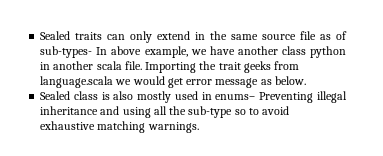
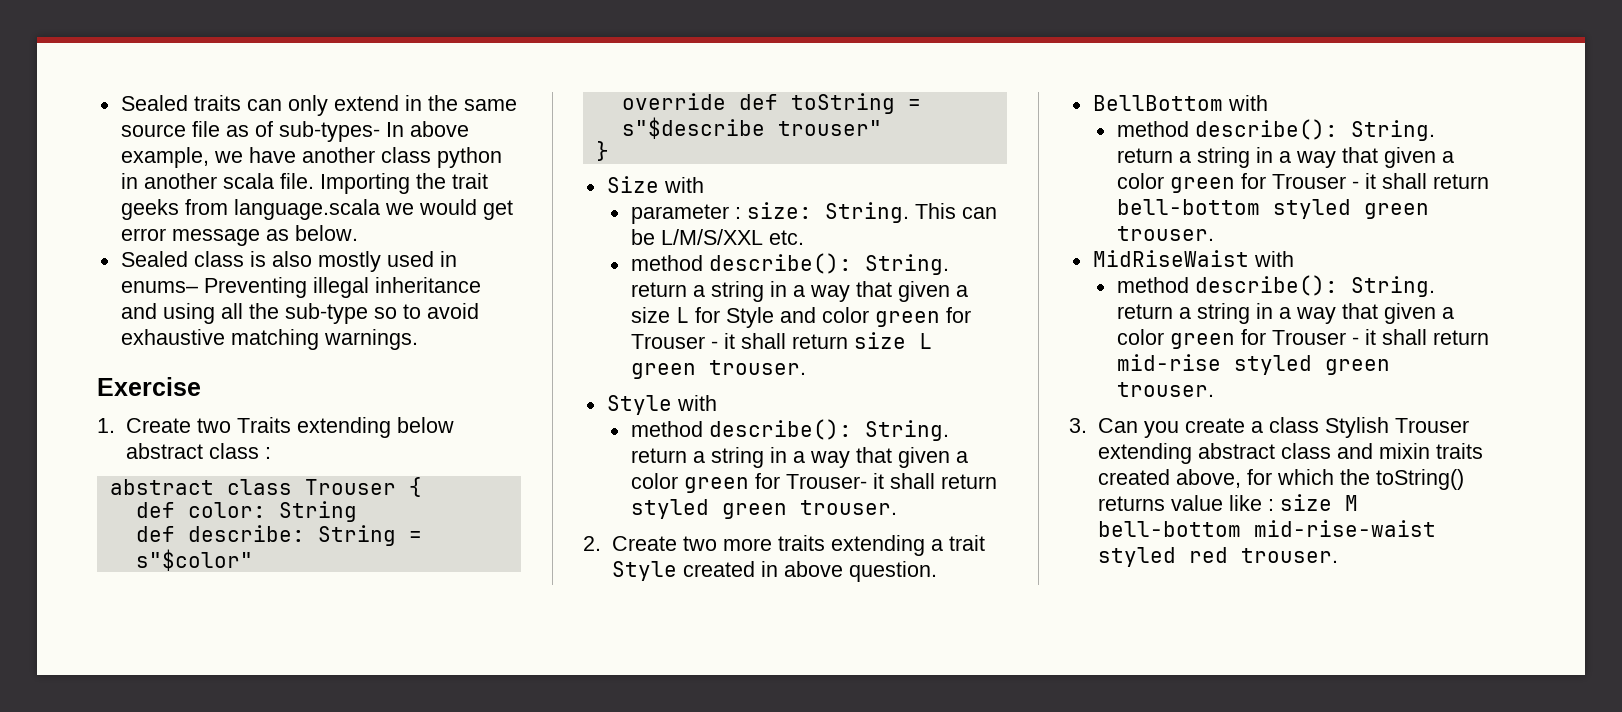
(199, 127) none -> [97,377,201,396] [97,417,454,438] [125,443,271,459] [109,477,422,497] [135,501,357,522] [135,525,422,546] [135,549,253,571] [621,93,921,114] [621,117,882,139] [595,141,609,161] [606,176,704,193] [630,202,997,224] [630,229,804,245] [630,253,949,275] [630,281,968,302] [630,307,971,328] [630,332,932,349] [630,360,806,379] [606,395,717,415] [630,419,949,441] [630,447,968,468] [630,473,997,493] [630,499,897,519] [583,535,985,556] [611,561,937,582] [1092,95,1268,111] [1116,119,1435,141] [1116,147,1454,168] [1116,173,1489,193] [1116,199,1429,219] [1116,226,1214,241] [1092,250,1294,267] [1116,275,1435,297] [1116,303,1454,324] [1116,329,1489,349] [1116,354,1390,375] [1116,382,1214,397] [1069,417,1469,438] [1097,443,1483,464] [1097,469,1464,490] [1097,494,1358,511] [1097,520,1436,537] [1097,547,1338,567] // Exercise // 1. Create two Traits extending below abstract class : // abstract class Trouser { // def color: String // def describe: String = s"$color" // override def toString = s"$describe trouser" // } // Size with // parameter : size: String. This can be L/M/S/XXL etc. // method describe(): String. return a string in a way that given a size L for Style and color green for Trouser - it shall return size L green trouser. // Style with // method describe(): String. return a string in a way that given a color green for Trouser- it shall return styled green trouser. // 2. Create two more traits extending a trait Style created in above question. // BellBottom with // method describe(): String. return a string in a way that given a color green for Trouser - it shall return bell-bottom styled green trouser. // MidRiseWaist with // method describe(): String. return a string in a way that given a color green for Trouser - it shall return mid-rise styled green trouser. // 3. Can you create a class Stylish Trouser extending abstract class and mixin traits created above, for which the toString() returns value like : size M bell-bottom mid-rise-waist styled red trouser.

